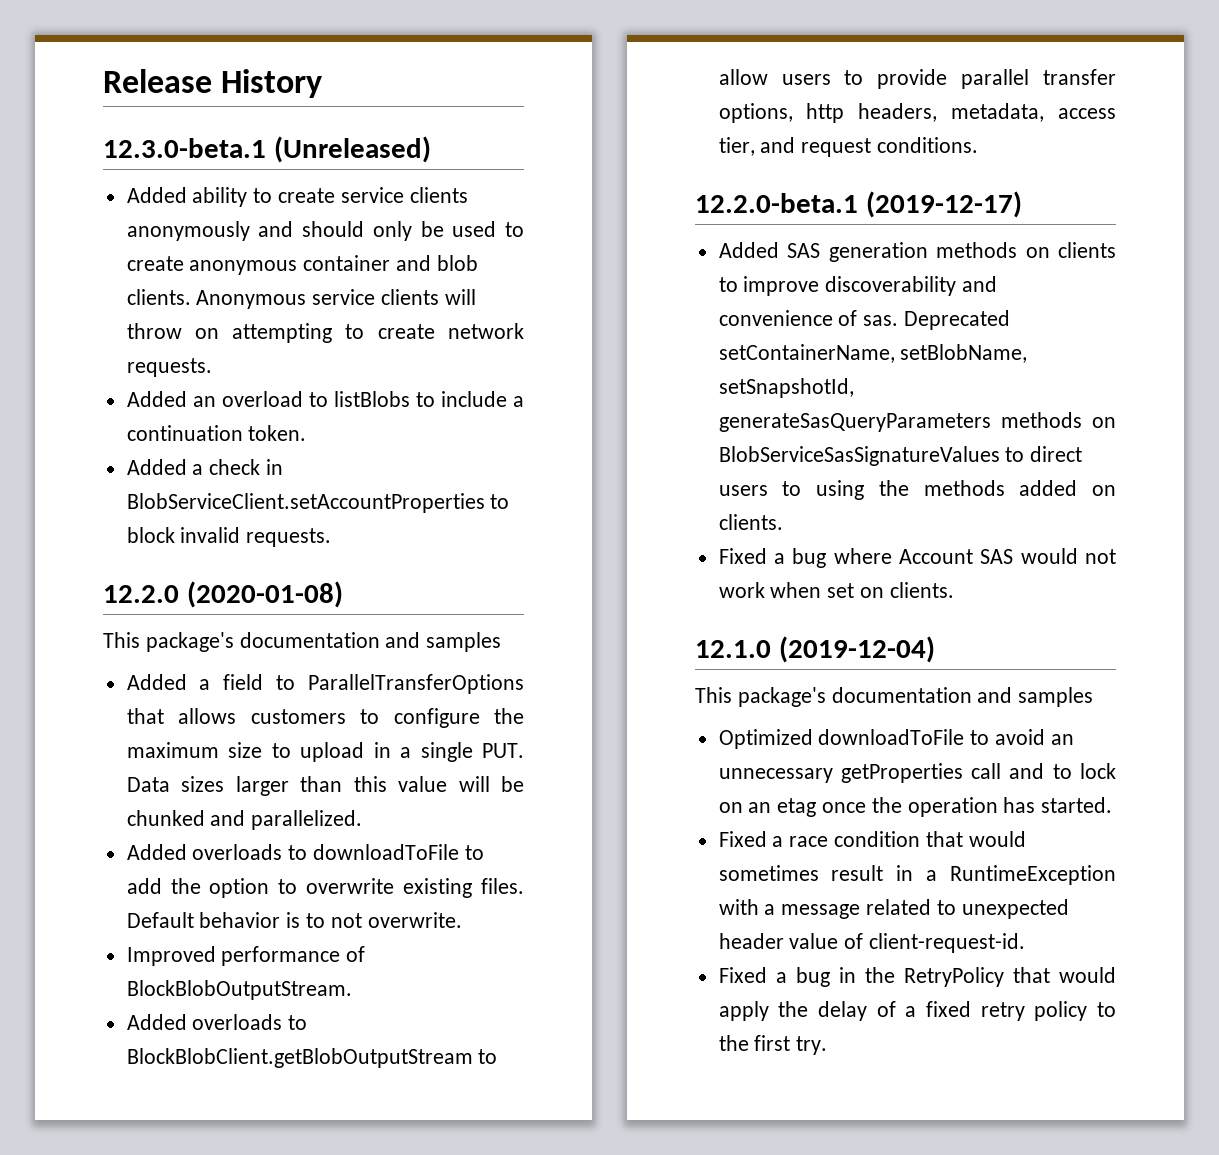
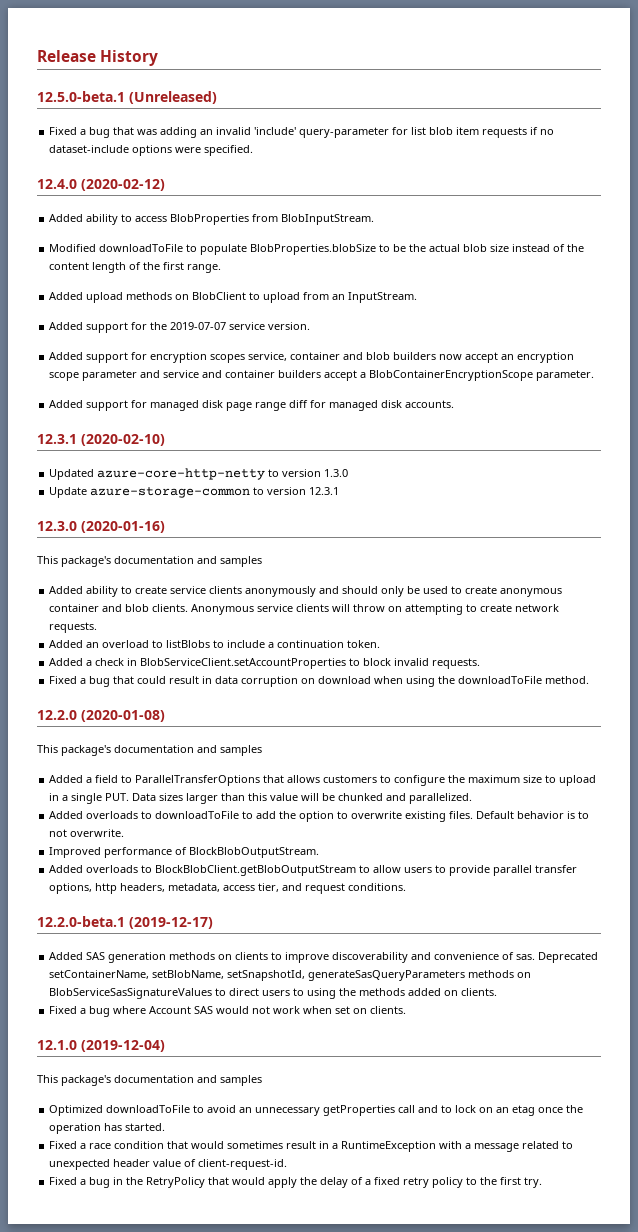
[103,138,266,158] 12.3.0-beta.1 -> [37,91,125,102] 12.5.0-beta.1
(431, 149) none -> [49,127,555,138] [49,145,254,156] [37,179,165,191] [49,214,375,225] [49,244,585,255] [49,262,222,273] [49,292,418,303] [49,322,311,333] [49,352,575,363] [49,370,595,381] [49,400,455,411] [37,434,165,446] [49,468,349,480] [49,487,340,498] [37,521,165,533] [37,556,262,567] // Fixed a bug that was adding an invalid 'include' query-parameter for list blob item requests if no dataset-include options were specified. // 12.4.0 (2020-02-12) // Added ability to access BlobProperties from BlobInputStream. // Modified downloadToFile to populate BlobProperties.blobSize to be the actual blob size instead of the content length of the first range. // Added upload methods on BlobClient to upload from an InputStream. // Added support for the 2019-07-07 service version. // Added support for encryption scopes service, container and blob builders now accept an encryption scope parameter and service and container builders accept a BlobContainerEncryptionScope parameter. // Added support for managed disk page range diff for managed disk accounts. // 12.3.1 (2020-02-10) // Updated azure-core-http-netty to version 1.3.0 // Update azure-storage-common to version 12.3.1 // 12.3.0 (2020-01-16) // This package's documentation and samples
(332, 537) none -> [49,676,590,687] // Fixed a bug that could result in data corruption on download when using the downloadToFile method.

